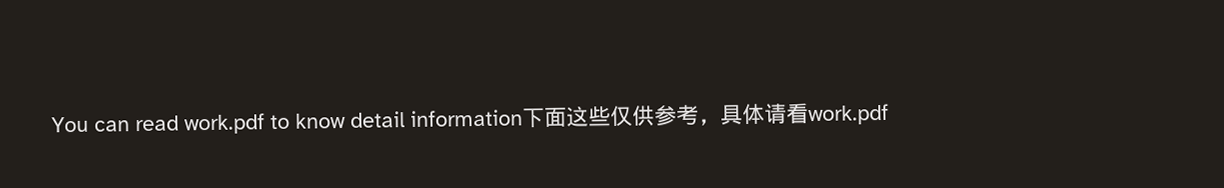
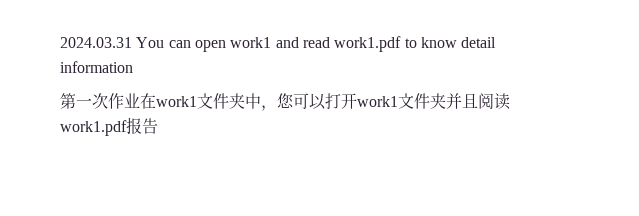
(51, 124) none -> [60,37,132,48] 2024.03.31
[135,113,265,135] read work.pdf -> [194,36,402,52] open work1 and read work1.pdf
[522,103,889,128] 下面这些仅供参考，具体请看work.pdf -> [60,93,510,111] [60,117,158,136] // 第一次作业在work1文件夹中，您可以打开work1文件夹并且阅读work1.pdf报告

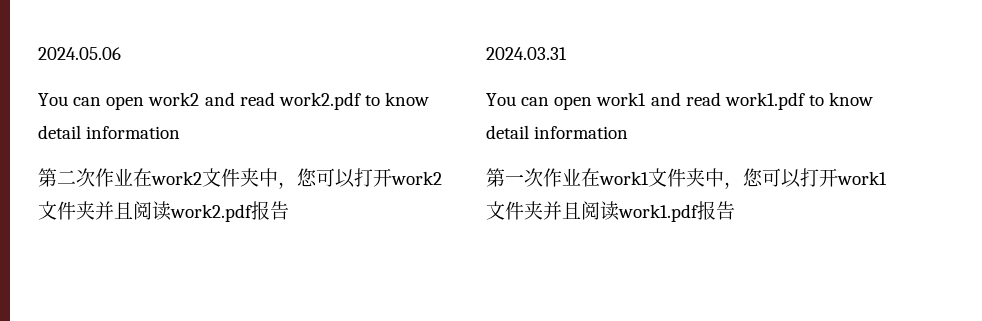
(60, 42) none -> [38,47,121,60] [38,92,430,110] [38,125,181,139] [38,168,442,189] [38,201,289,222] 2024.05.06 // You can open work2 and read work2.pdf to know detail information // 第二次作业在work2文件夹中，您可以打开work2文件夹并且阅读work2.pdf报告 //
(132, 42) none -> (567, 53) //

